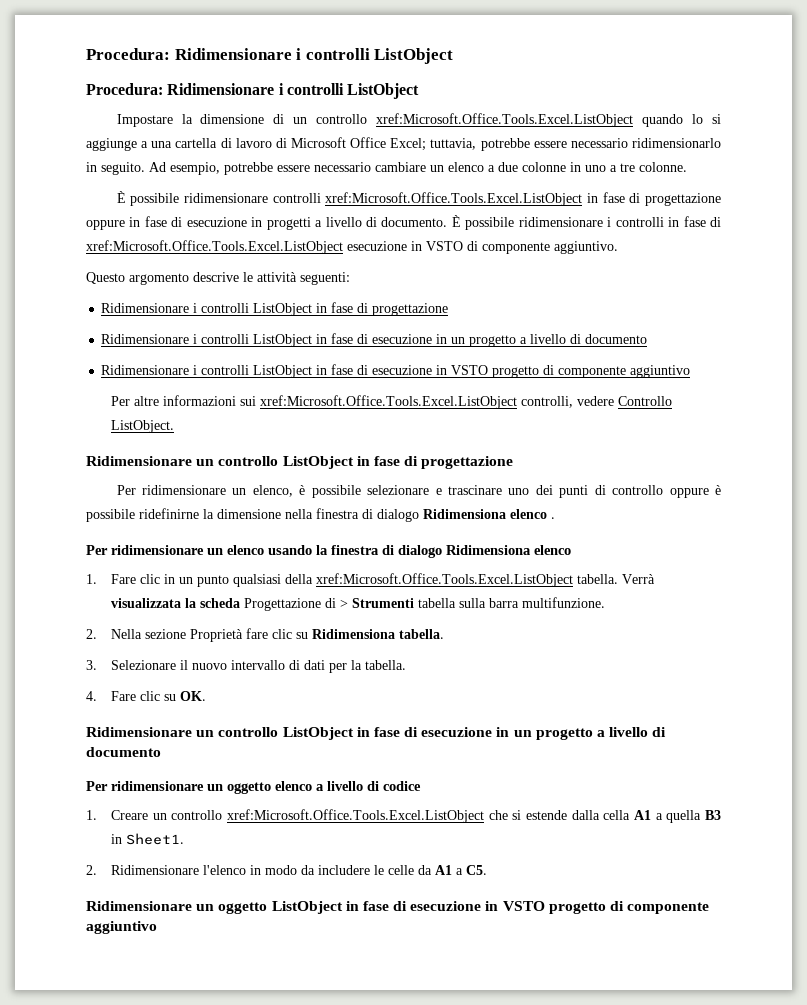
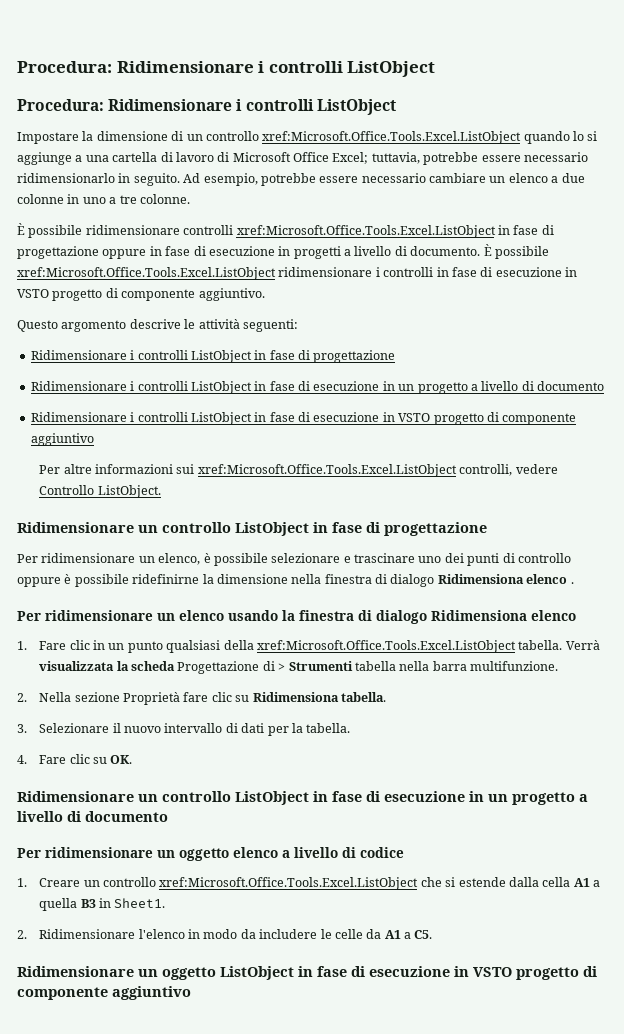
(515, 223) none -> [17,267,276,280] xref:Microsoft.Office.Tools.Excel.ListObject
[86,240,463,254] xref:Microsoft.Office.Tools.Excel.ListObject esecuzione in VSTO -> [495,267,577,277] [17,289,103,301] esecuzione in VSTO progetto
[459,598,487,608] sulla -> [399,661,430,671] nella

